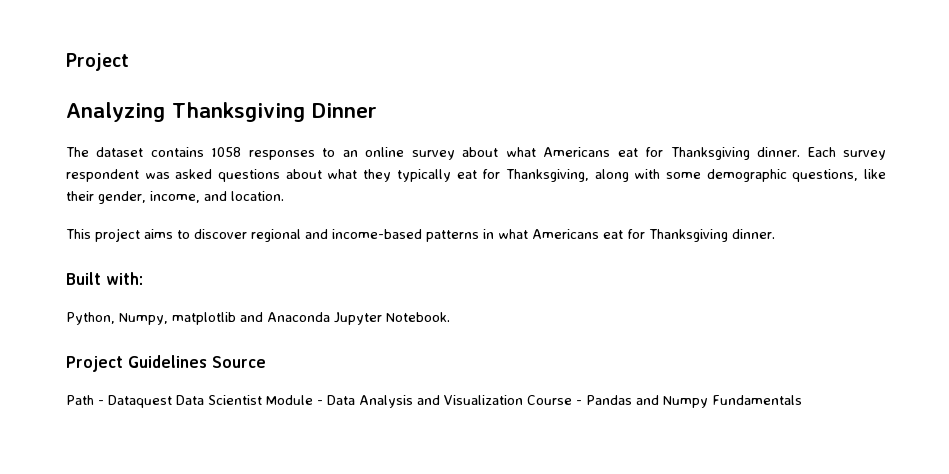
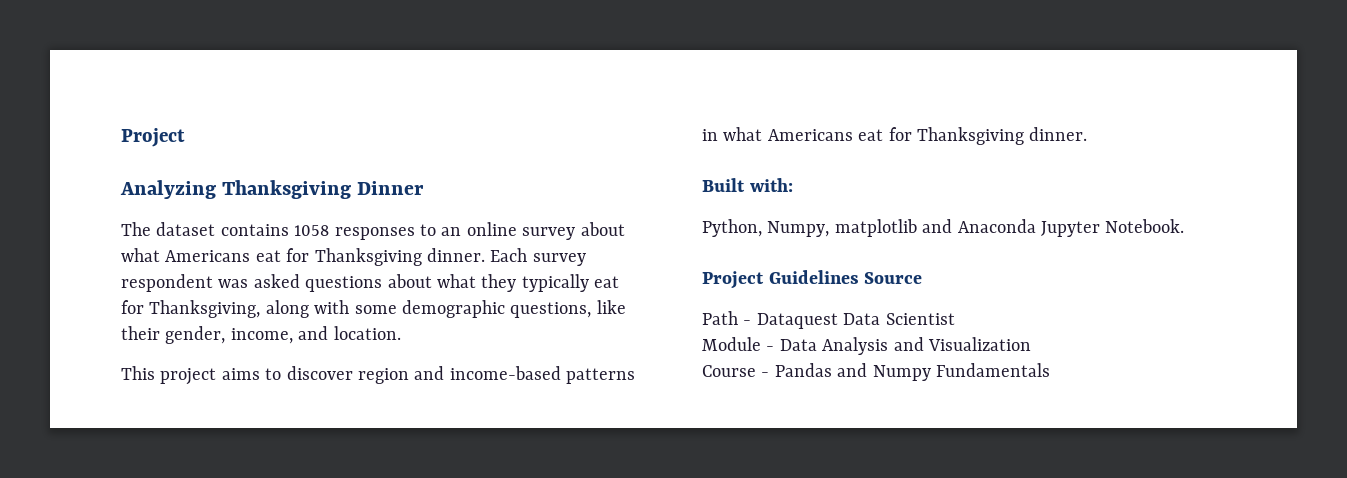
[251,229,301,242] regional -> [358,368,409,384] region
(262, 400) none -> (955, 319) //
(523, 400) none -> (1031, 344) //

